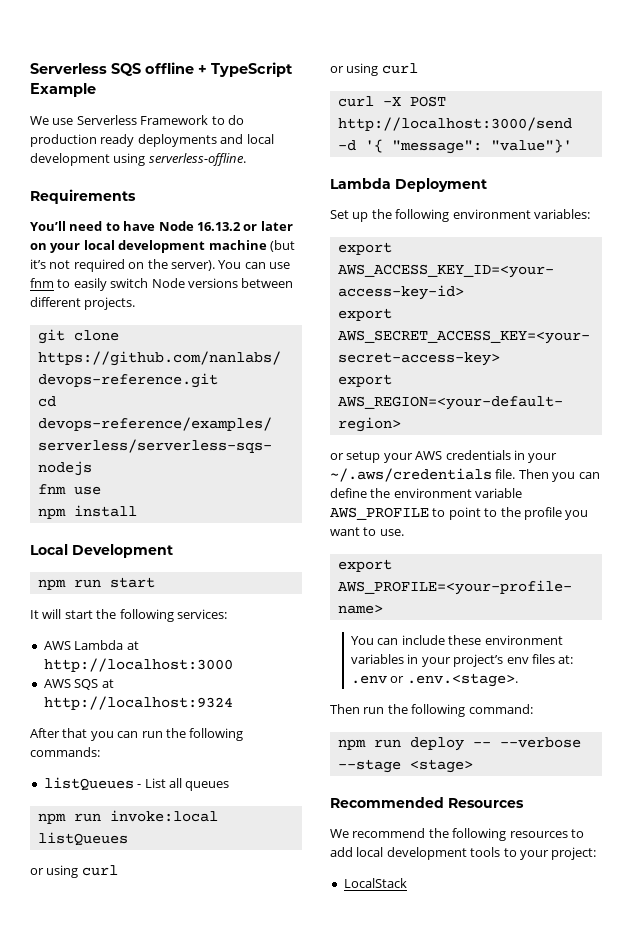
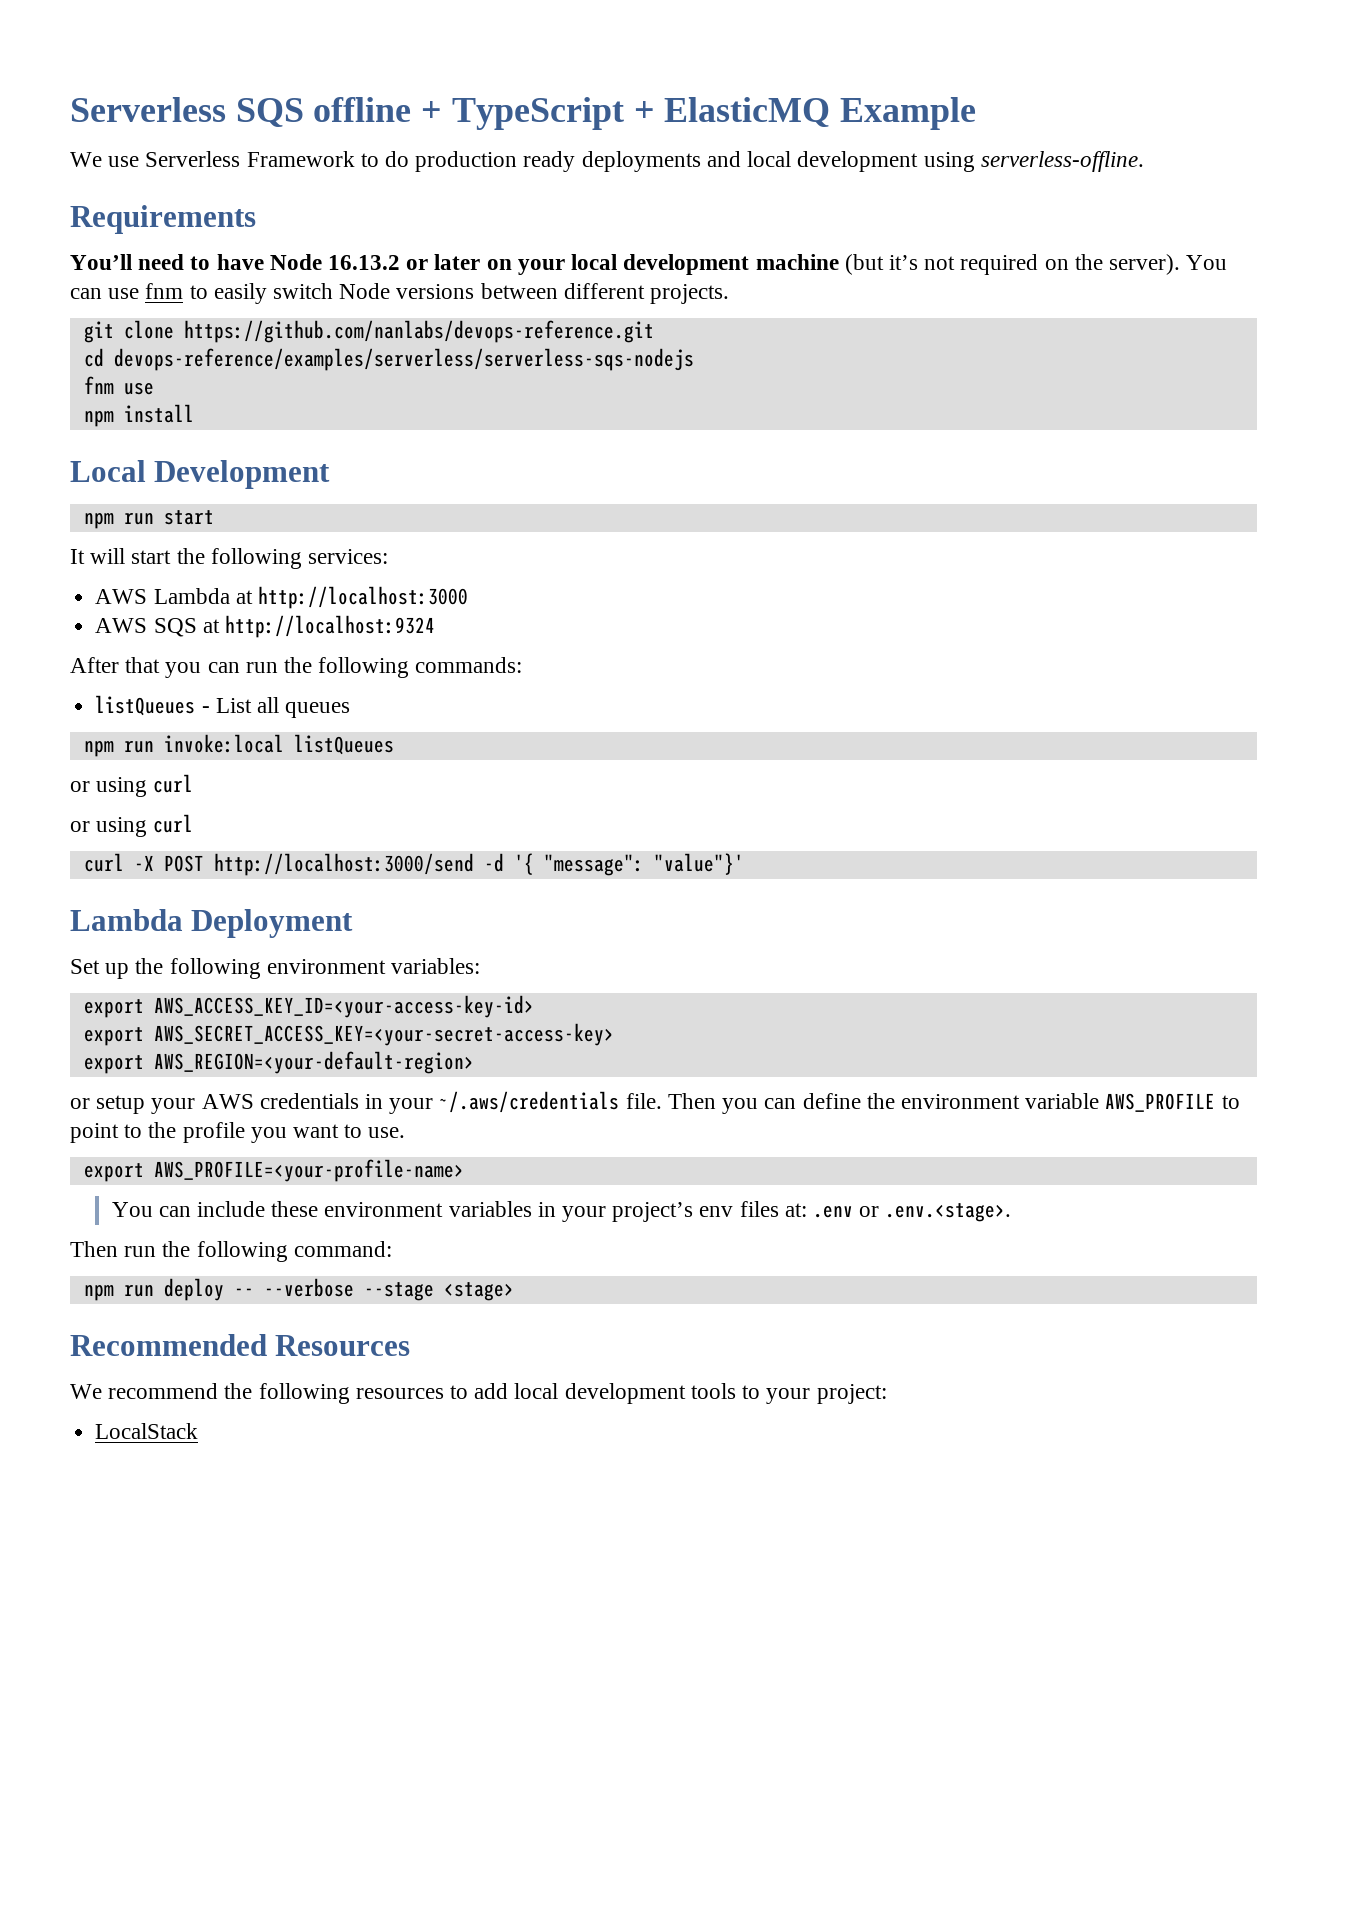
(293, 69) none -> [633,97,831,127] + ElasticMQ

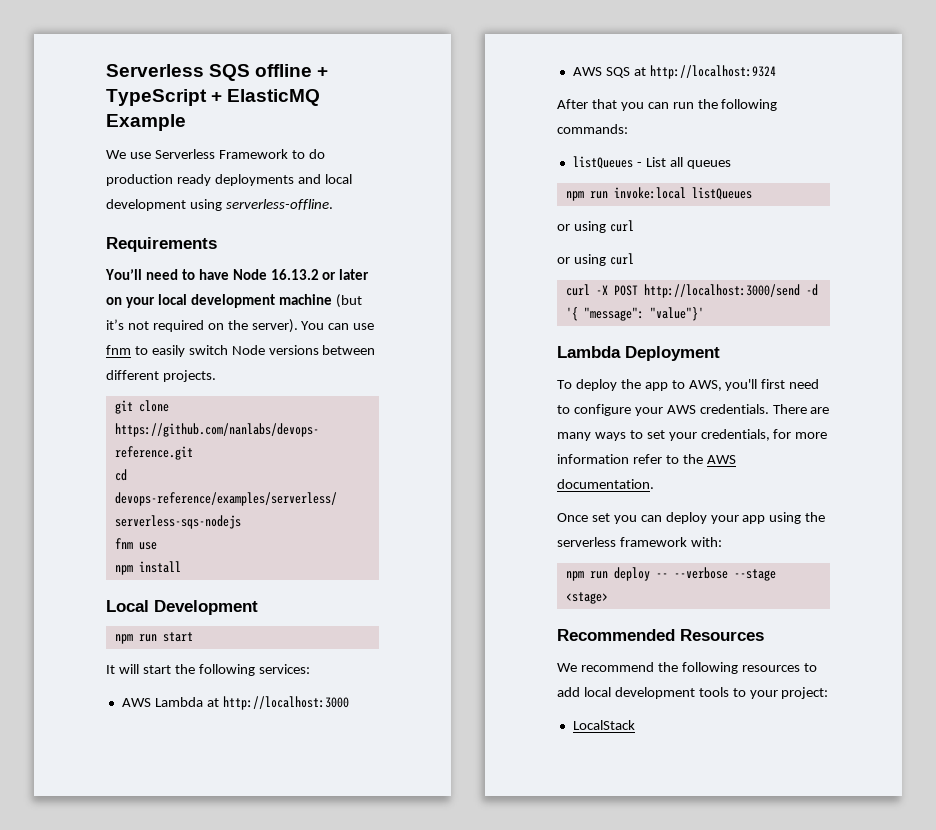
[70,958,481,979] [83,995,534,1018] [83,1023,614,1046] [83,1051,474,1074] [70,1091,1240,1114] [70,1122,406,1143] [83,1159,464,1182] [111,1201,1012,1222] [70,1241,392,1262] Set up the following environment variables: // export AWS_ACCESS_KEY_ID=<your-access-key-id> // export AWS_SECRET_ACCESS_KEY=<your-secret-access-key> // export AWS_REGION=<your-default-region> // or setup your AWS credentials in your ~/.aws/credentials file. Then you can define the environment variable AWS_PROFILE to point to the profile you want to use. // export AWS_PROFILE=<your-profile-name> // You can include these environment variables in your project’s env files at: .env or .env.<stage>. // Then run the following command: -> [557,379,820,391] [557,404,830,416] [557,429,828,441] [557,454,736,464] [557,479,654,489] [557,512,826,524] [557,537,722,547] To deploy the app to AWS, you'll first need to configure your AWS credentials. There are many ways to set your credentials, for more information refer to the AWS documentation. // Once set you can deploy your app using the serverless framework with:

